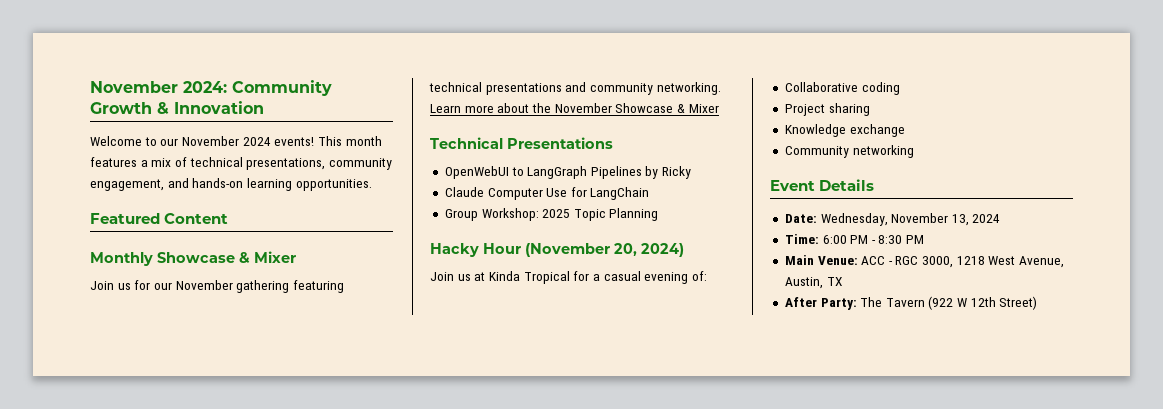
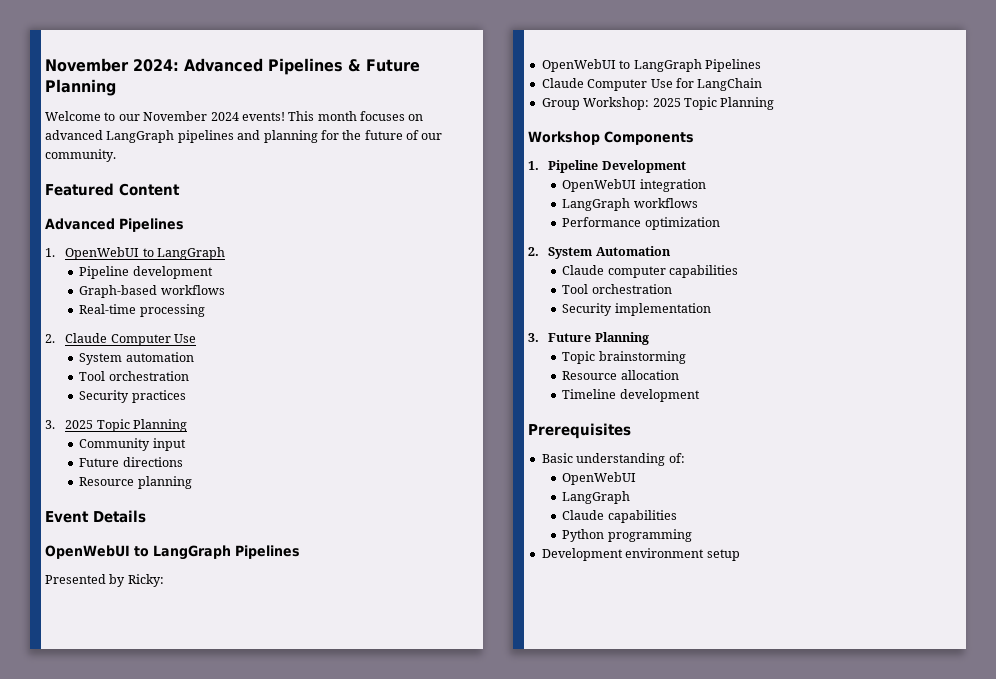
[232,80,332,96] [90,101,264,114] Community Growth & Innovation -> [184,58,420,75] [45,79,116,96] Advanced Pipelines & Future Planning
[90,157,392,170] [90,178,372,191] [90,213,229,224] [90,251,296,266] [90,280,344,293] [429,82,721,95] [430,103,719,113] [430,137,613,149] [444,166,692,179] features a mix of technical presentations, community engagement, and hands-on learning opportunities. // Featured Content // Monthly Showcase & Mixer // Join us for our November gathering featuring technical presentations and community networking. Learn more about the November Showcase & Mixer // Technical Presentations // OpenWebUI to LangGraph Pipelines by Ricky -> [360,111,424,121] [45,130,443,143] [45,149,116,162] [45,183,180,196] [45,218,184,232] [45,247,226,260] [79,266,213,279] [79,285,225,298] [79,304,205,317] [45,333,197,346] [79,352,194,365] [79,371,189,381] [79,390,186,403] [45,419,188,432] [79,438,186,451] [79,457,183,467] [79,476,192,489] [45,510,146,523] [45,545,300,560] [45,574,164,587] [541,59,761,72] focuses on advanced LangGraph pipelines and planning for the future of our community. // Featured Content // Advanced Pipelines // 1. OpenWebUI to LangGraph // Pipeline development // Graph-based workflows // Real-time processing // 2. Claude Computer Use // System automation // Tool orchestration // Security practices // 3. 2025 Topic Planning // Community input // Future directions // Resource planning // Event Details // OpenWebUI to LangGraph Pipelines // Presented by Ricky: // OpenWebUI to LangGraph Pipelines
[430,243,684,257] [430,271,707,284] [784,82,900,95] [784,103,870,116] [784,124,905,137] [784,145,914,158] [770,179,875,191] [784,213,1001,226] [784,234,925,244] [784,255,1065,268] [784,277,842,289] [784,296,1038,310] Hacky Hour (November 20, 2024) // Join us at Kinda Tropical for a casual evening of: // Collaborative coding // Project sharing // Knowledge exchange // Community networking // Event Details // Date: Wednesday, November 13, 2024 // Time: 6:00 PM - 8:30 PM // Main Venue: ACC - RGC 3000, 1218 West Avenue, Austin, TX // After Party: The Tavern (922 W 12th Street) -> [528,131,694,145] [528,160,686,173] [562,179,706,192] [562,198,698,211] [562,217,720,230] [528,246,671,259] [562,265,738,278] [562,284,672,294] [562,303,711,316] [528,332,649,345] [562,351,686,364] [562,370,679,380] [562,389,700,402] [528,423,631,439] [541,453,685,466] [562,472,637,485] [562,491,631,504] [562,510,677,523] [562,529,692,542] [541,548,740,561] Workshop Components // 1. Pipeline Development // OpenWebUI integration // LangGraph workflows // Performance optimization // 2. System Automation // Claude computer capabilities // Tool orchestration // Security implementation // 3. Future Planning // Topic brainstorming // Resource allocation // Timeline development // Prerequisites // Basic understanding of: // OpenWebUI // LangGraph // Claude capabilities // Python programming // Development environment setup

